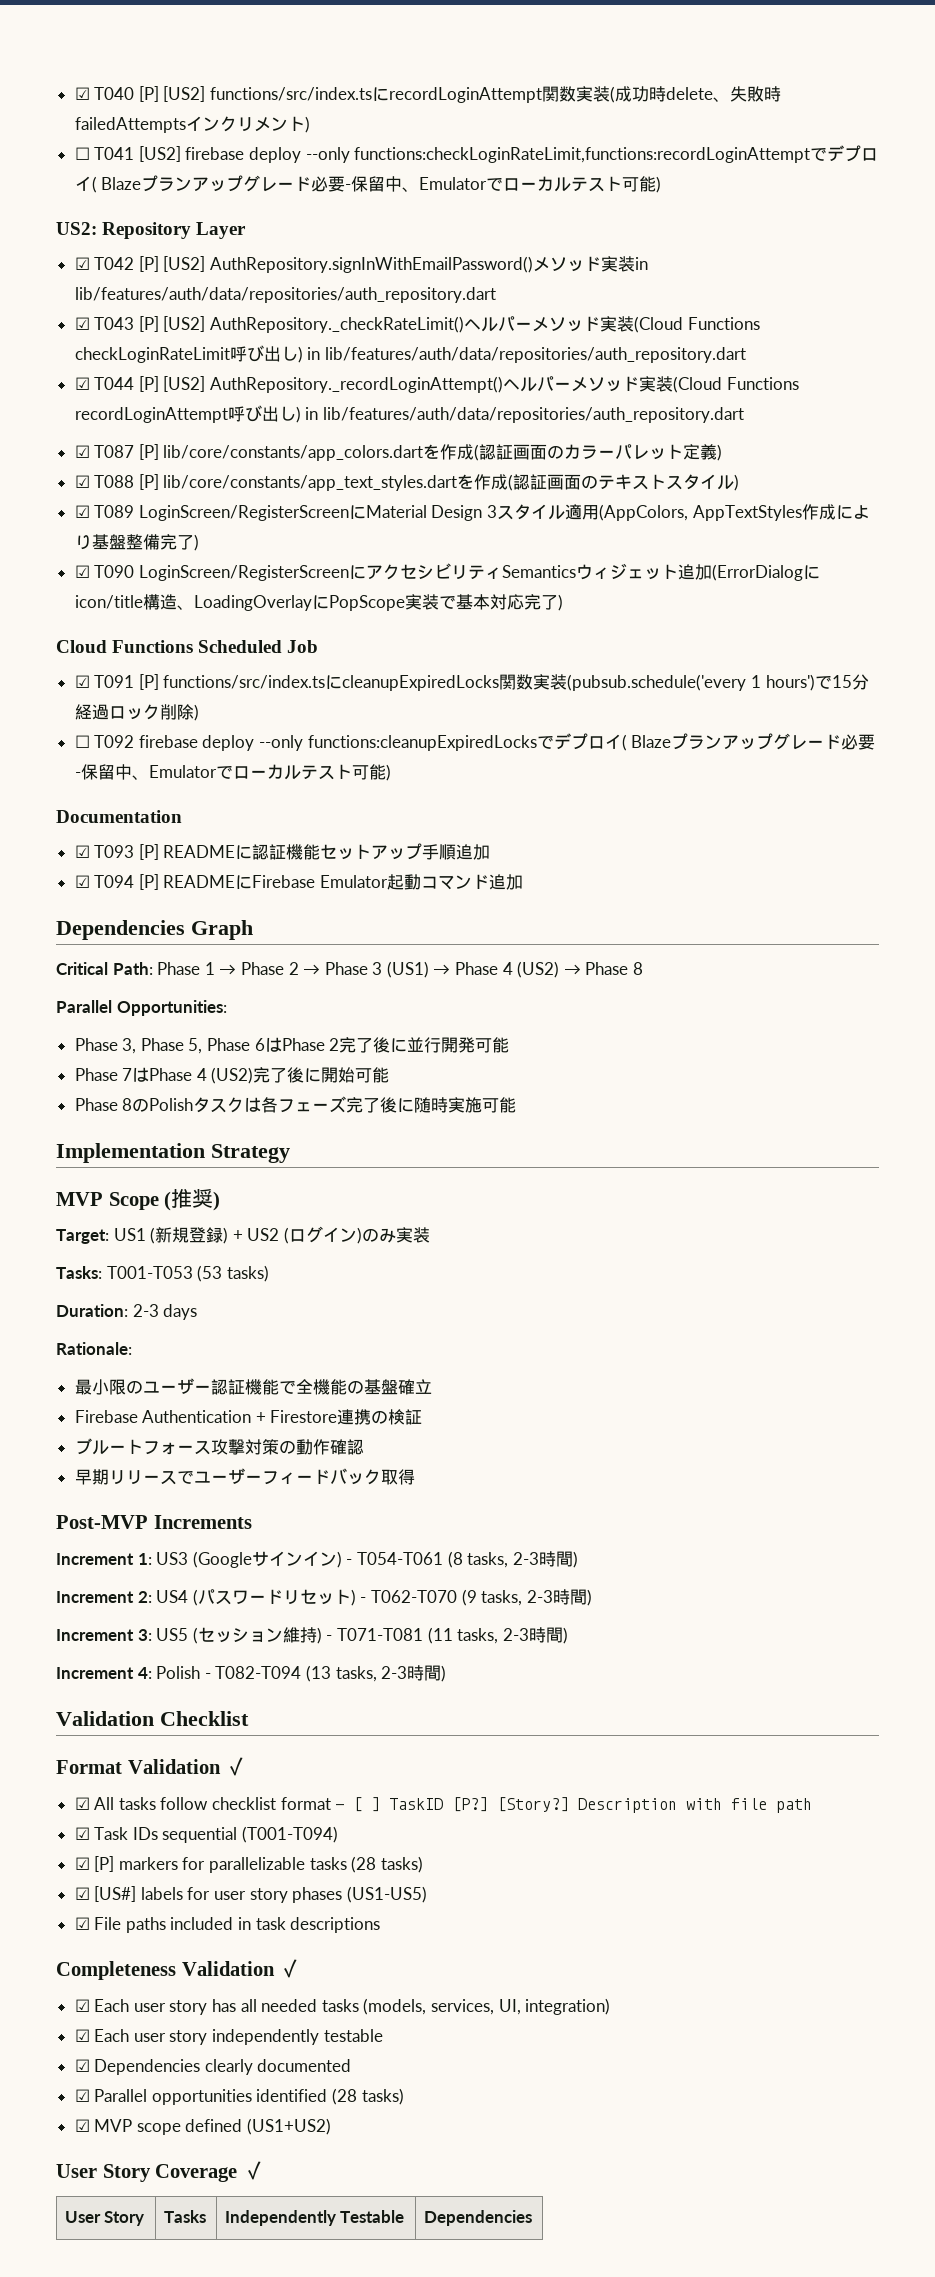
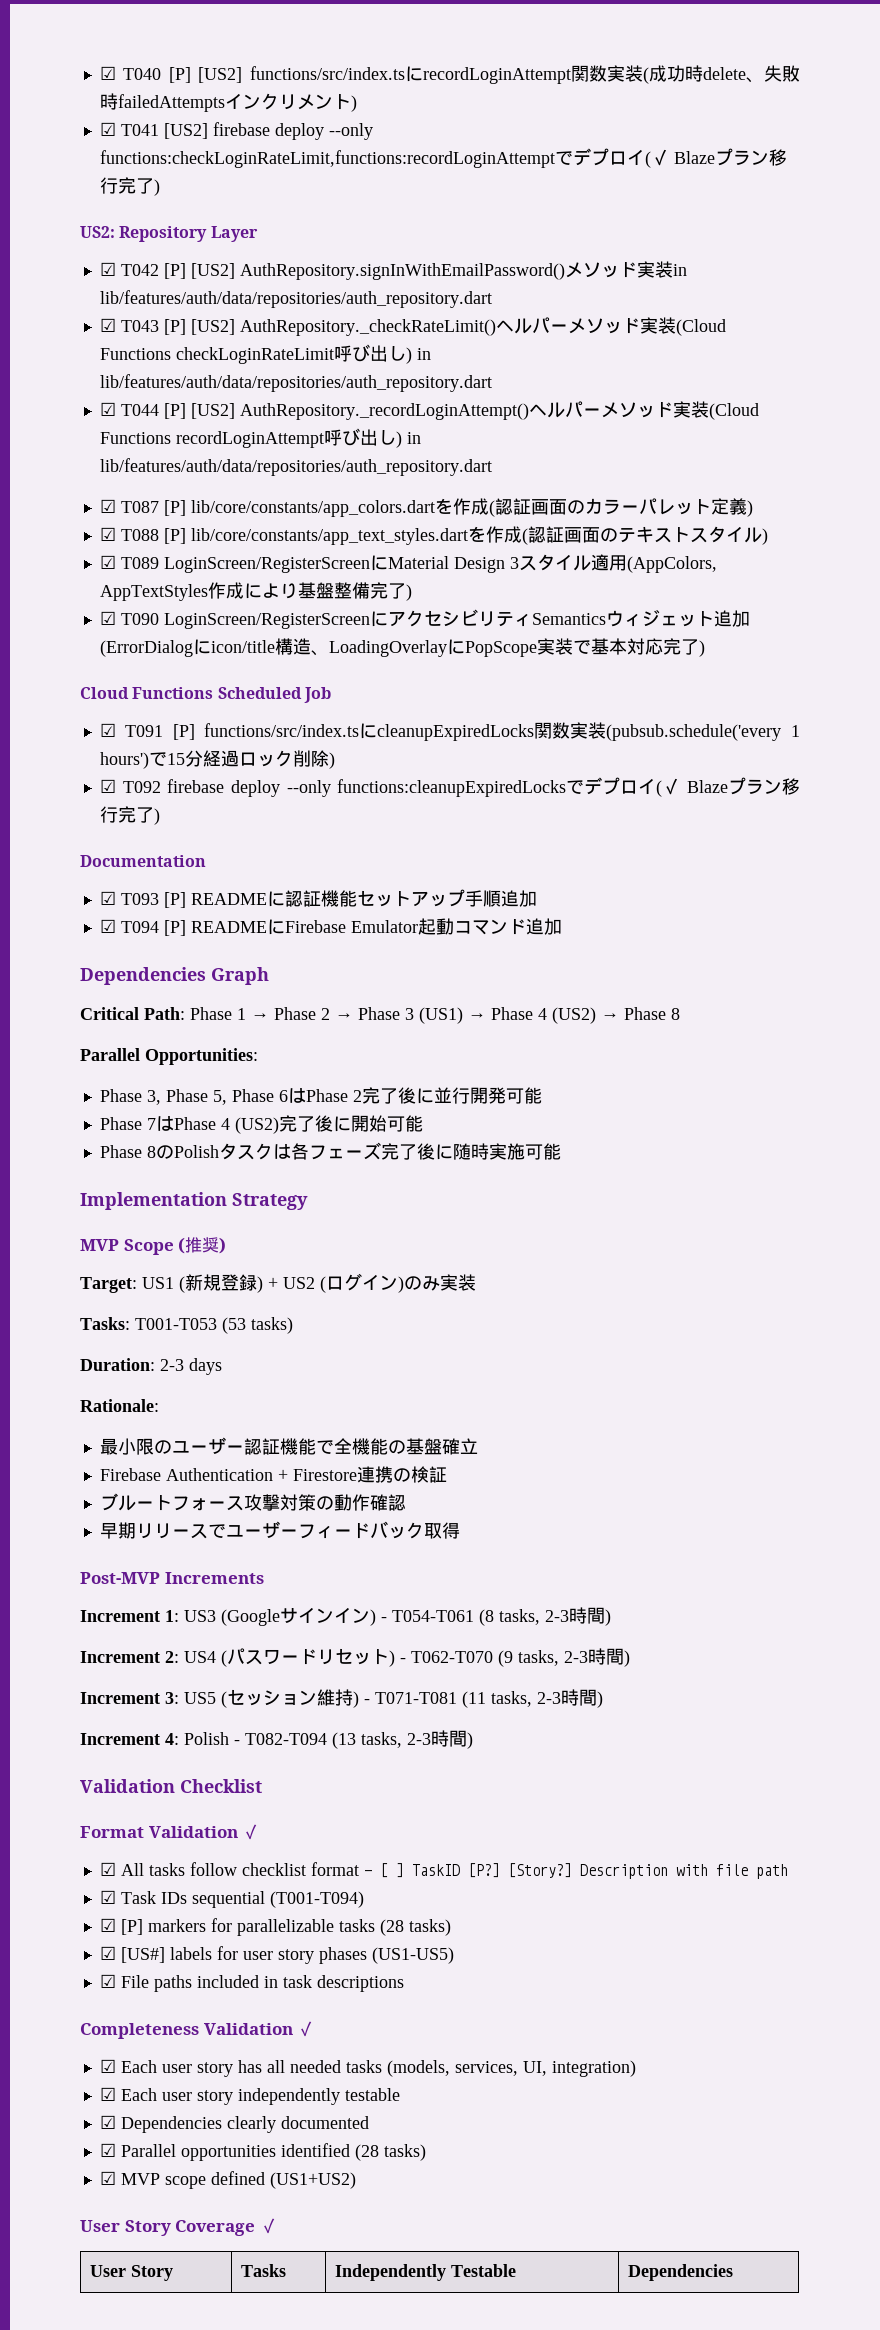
[74,147,90,160] ☐ -> [99,122,116,136] ☑
[91,175,657,193] ( Blazeプランアップグレード必要-保留中、Emulatorでローカルテスト可能 -> [644,148,787,168] [99,177,154,194] (✓ Blazeプラン移行完了
[74,735,90,748] ☐ -> [99,779,116,793] ☑
[621,733,876,751] [74,764,386,780] ( Blazeプランアップグレード必要-保留中、Emulatorでローカルテスト可能 -> [656,777,800,797] [99,806,154,823] (✓ Blazeプラン移行完了

